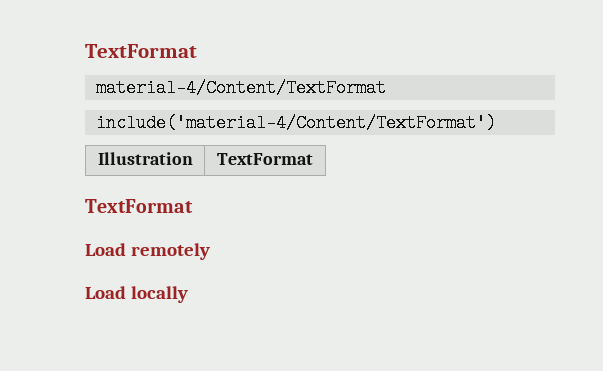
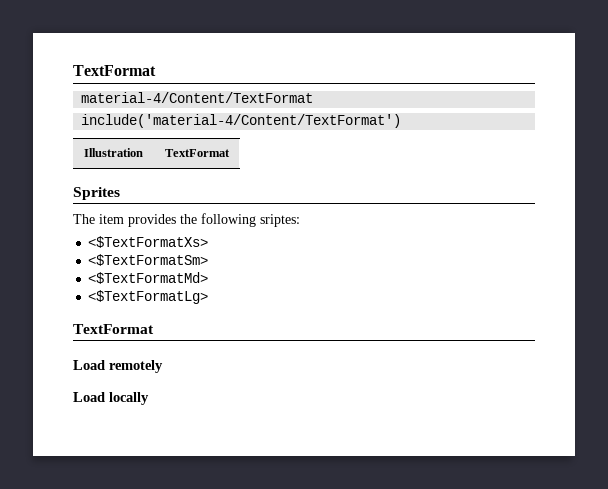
(313, 159) none -> [73,187,120,200] [73,213,300,227] [88,236,209,248] [88,254,209,266] [88,272,209,284] [88,290,209,304] // Sprites // The item provides the following sriptes: // <$TextFormatXs> // <$TextFormatSm> // <$TextFormatMd> // <$TextFormatLg>

